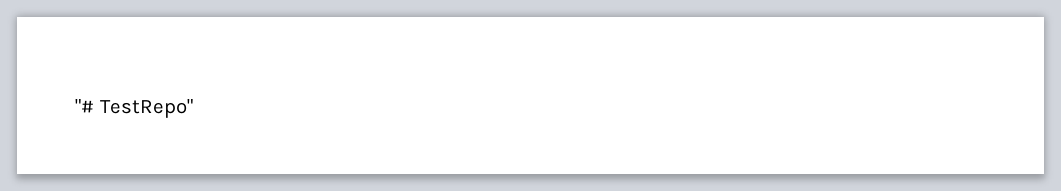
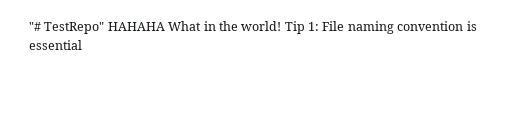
(193, 108) none -> [107,21,477,34] [29,40,82,50] HAHAHA What in the world! Tip 1: File naming convention is essential

